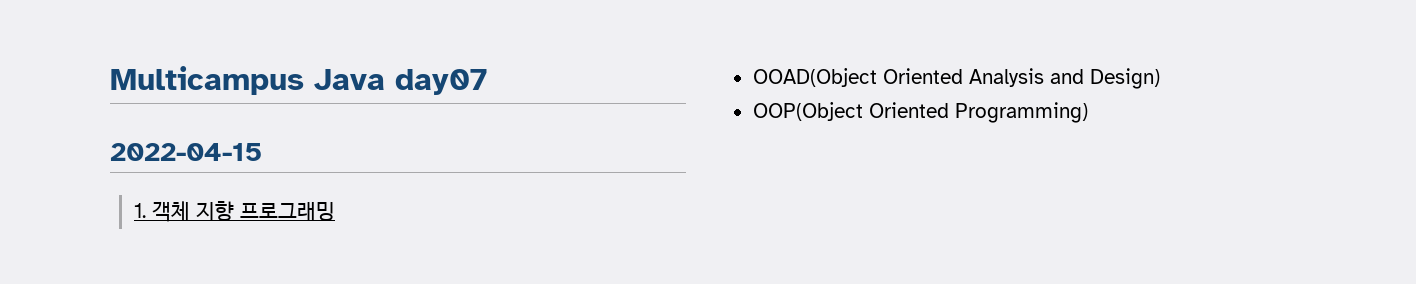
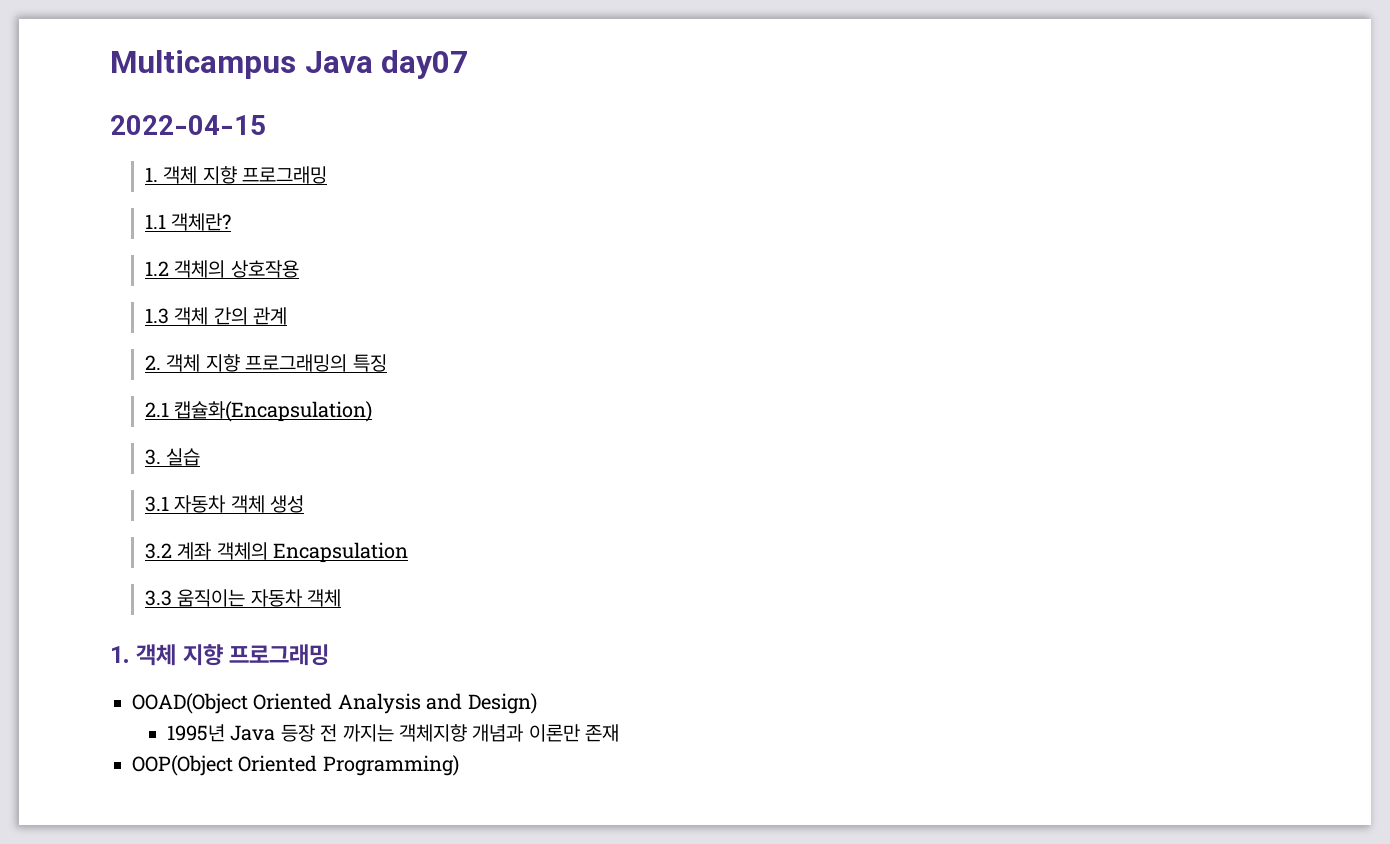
(335, 211) none -> [144,213,232,231] [144,260,299,278] [144,307,288,325] [144,354,387,372] [144,401,373,422] [144,448,201,466] [144,495,305,513] [144,542,409,563] [144,589,342,607] [110,644,330,666] // 1.1 객체란? // 1.2 객체의 상호작용 // 1.3 객체 간의 관계 // 2. 객체 지향 프로그래밍의 특징 // 2.1 캡슐화(Encapsulation) // 3. 실습 // 3.1 자동차 객체 생성 // 3.2 계좌 객체의 Encapsulation // 3.3 움직이는 자동차 객체 // 1. 객체 지향 프로그래밍
(1160, 78) none -> [166,724,620,742] // 1995년 Java 등장 전 까지는 객체지향 개념과 이론만 존재

